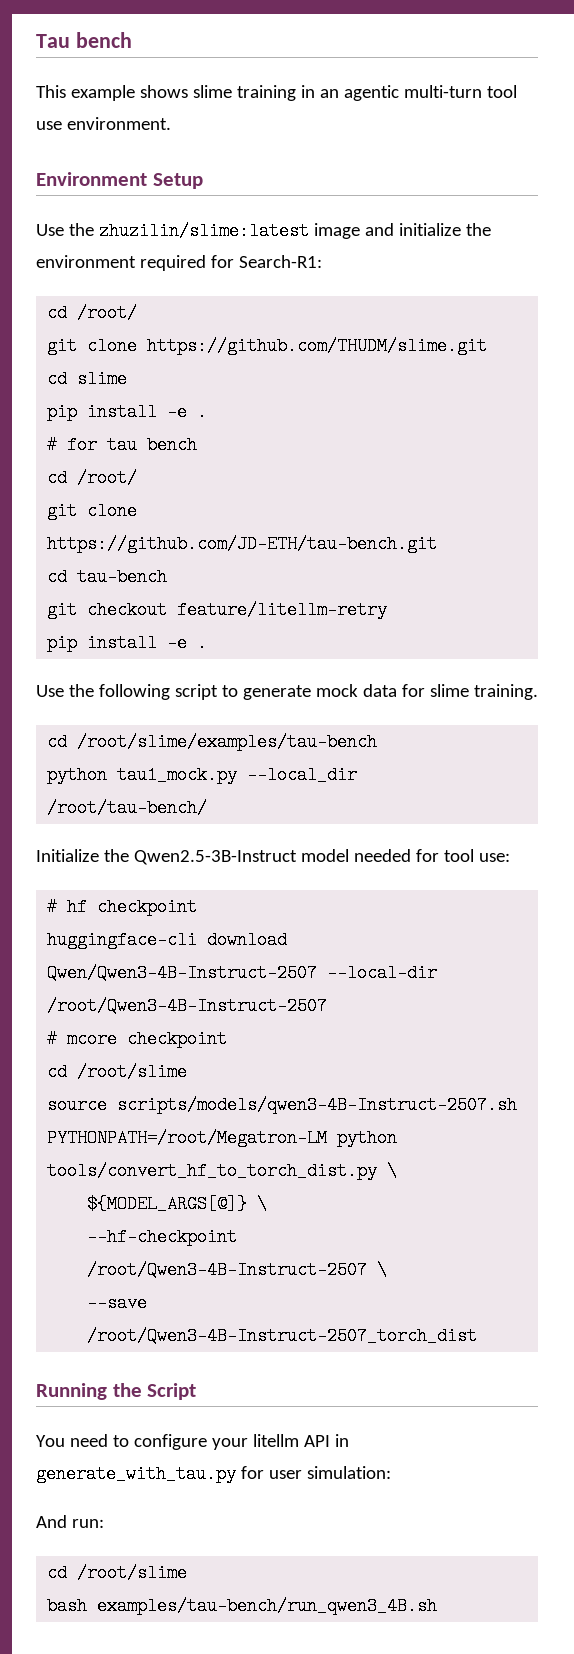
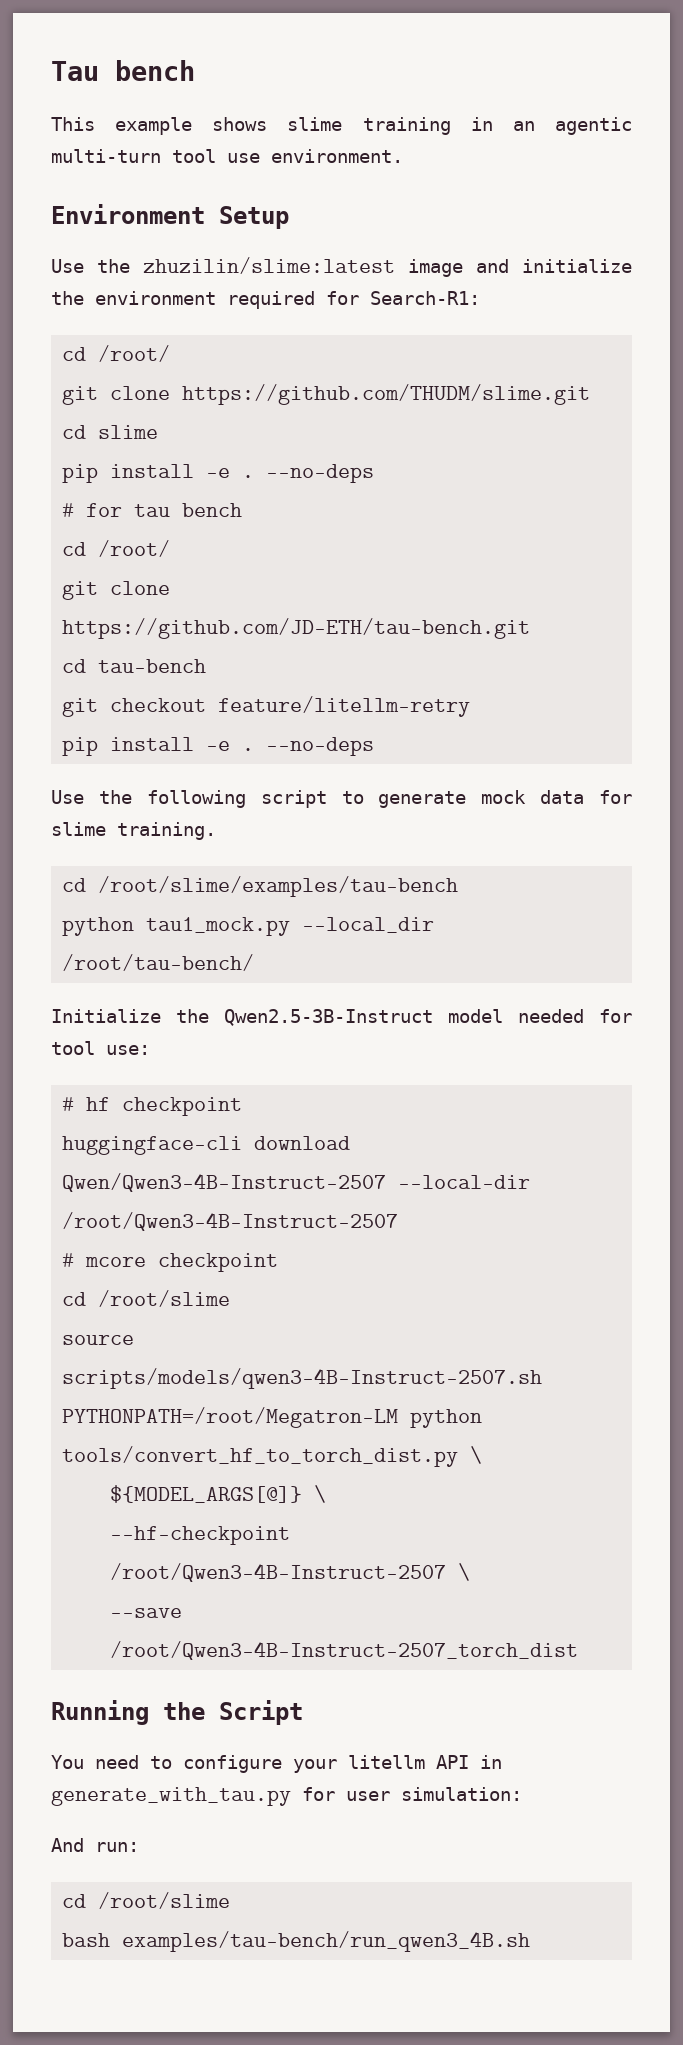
(208, 412) none -> [266,464,375,483] --no-deps
(208, 643) none -> [266,737,375,756] --no-deps

